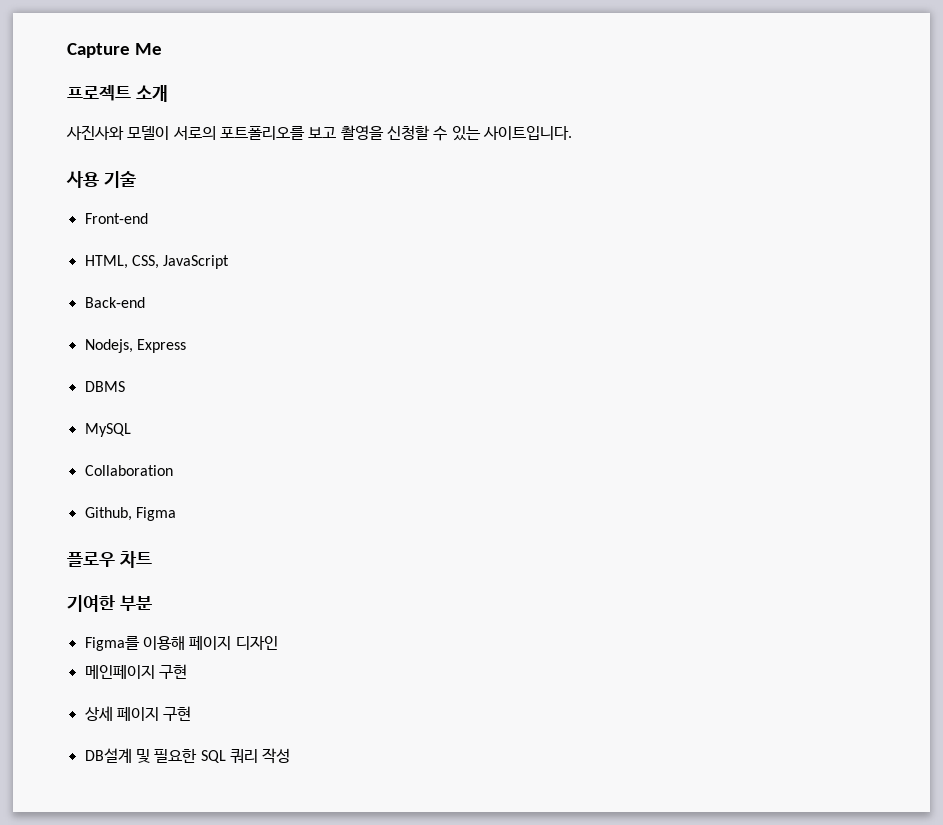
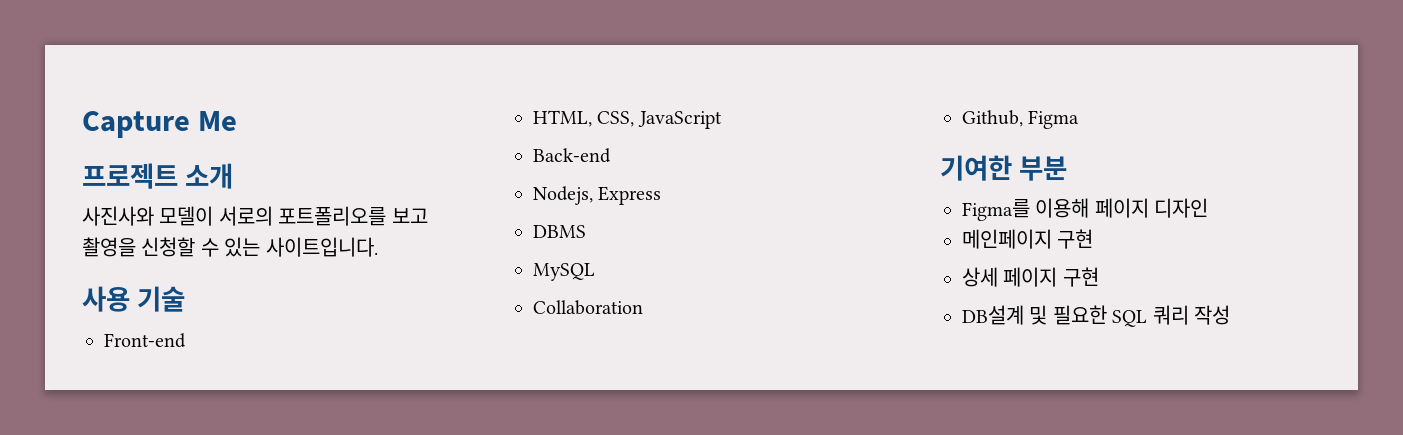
[67,551,152,568] // 플로우 차트 -> (1080, 119) none

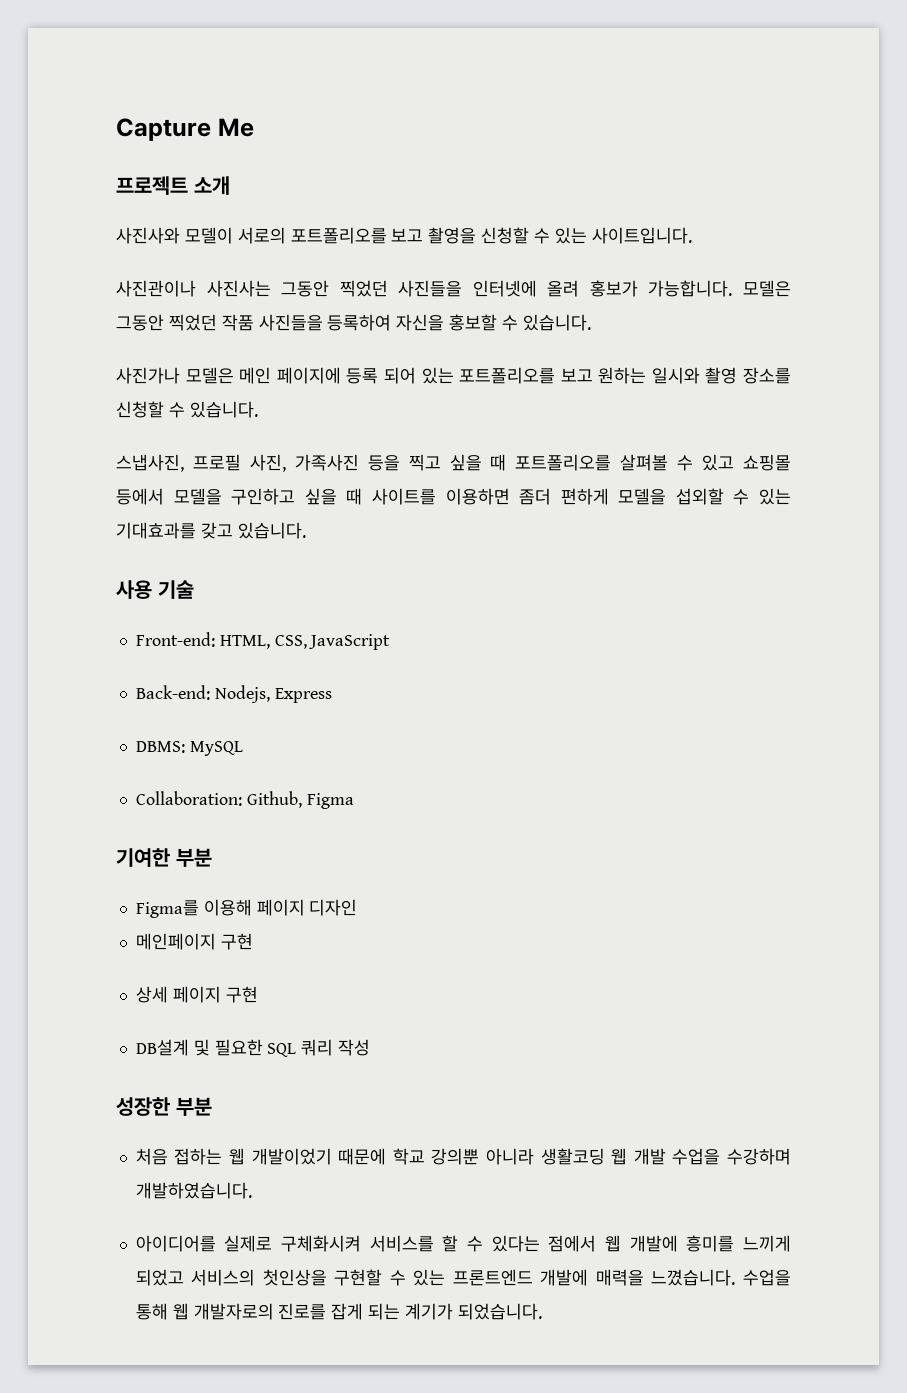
(378, 247) none -> [116,280,791,297] [116,314,591,331] [116,367,792,384] [116,401,258,418] [116,454,791,472] [116,488,792,505] [116,522,306,539] // 사진관이나 사진사는 그동안 찍었던 사진들을 인터넷에 올려 홍보가 가능합니다. 모델은 그동안 찍었던 작품 사진들을 등록하여 자신을 홍보할 수 있습니다. // 사진가나 모델은 메인 페이지에 등록 되어 있는 포트폴리오를 보고 원하는 일시와 촬영 장소를 신청할 수 있습니다. // 스냅사진, 프로필 사진, 가족사진 등을 찍고 싶을 때 포트폴리오를 살펴볼 수 있고 쇼핑몰 등에서 모델을 구인하고 싶을 때 사이트를 이용하면 좀더 편하게 모델을 섭외할 수 있는 기대효과를 갖고 있습니다.
[104,333,186,348] Front-end // -> [135,632,215,647] Front-end:
[533,148,611,163] Back-end // -> [135,685,210,700] Back-end:
[533,225,586,238] DBMS // -> [135,741,185,753] DBMS:
[533,300,643,315] Collaboration // -> [135,791,242,806] Collaboration:
(1230, 315) none -> [116,1097,212,1116] [135,1148,792,1165] [135,1182,252,1199] [135,1235,791,1252] [135,1269,791,1286] [135,1303,542,1320] // 성장한 부분 // 처음 접하는 웹 개발이었기 때문에 학교 강의뿐 아니라 생활코딩 웹 개발 수업을 수강하며 개발하였습니다. // 아이디어를 실제로 구체화시켜 서비스를 할 수 있다는 점에서 웹 개발에 흥미를 느끼게 되었고 서비스의 첫인상을 구현할 수 있는 프론트엔드 개발에 매력을 느꼈습니다. 수업을 통해 웹 개발자로의 진로를 잡게 되는 계기가 되었습니다.

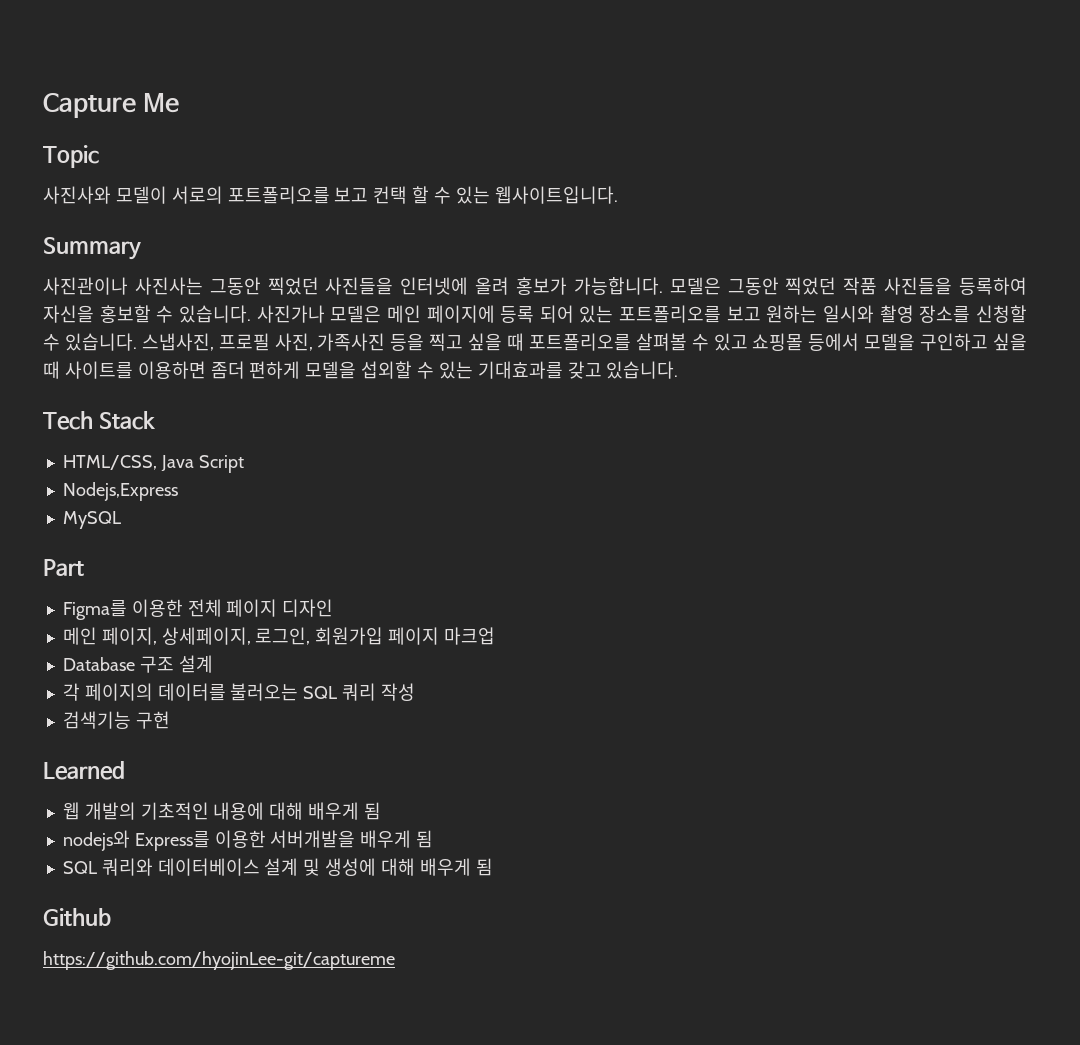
[116,176,230,195] 프로젝트 소개 -> [43,145,99,168] Topic
[428,227,692,244] 촬영을 신청할 수 있는 사이트입니다. -> [373,186,618,204] [43,237,141,260] 컨택 할 수 있는 웹사이트입니다. // Summary
(591, 322) // -> (251, 314) none
(258, 409) // -> (137, 342) none
[116,580,194,599] [135,632,391,650] [135,685,332,703] [135,741,243,756] [135,791,354,809] [116,848,212,867] 사용 기술 // Front-end: HTML, CSS, JavaScript // Back-end: Nodejs, Express // DBMS: MySQL // Collaboration: Github, Figma // 기여한 부분 -> [43,411,156,430] [62,455,244,473] [62,482,178,501] [62,511,121,529] [43,559,84,576] Tech Stack // HTML/CSS, Java Script // Nodejs,Express // MySQL // Part
[203,899,252,916] 이용해 -> [131,599,222,617] 이용한 전체
[135,933,253,950] [135,986,258,1003] [135,1039,371,1057] [116,1097,212,1116] [135,1148,792,1165] [135,1182,252,1199] [135,1235,791,1252] [135,1269,791,1286] [135,1303,542,1320] 메인페이지 구현 // 상세 페이지 구현 // DB설계 및 필요한 SQL 쿼리 작성 // 성장한 부분 // 처음 접하는 웹 개발이었기 때문에 학교 강의뿐 아니라 생활코딩 웹 개발 수업을 수강하며 개발하였습니다. // 아이디어를 실제로 구체화시켜 서비스를 할 수 있다는 점에서 웹 개발에 흥미를 느끼게 되었고 서비스의 첫인상을 구현할 수 있는 프론트엔드 개발에 매력을 느꼈습니다. 수업을 통해 웹 개발자로의 진로를 잡게 되는 계기가 되었습니다. -> [62,627,495,645] [62,655,213,673] [62,683,415,701] [62,711,170,729] [43,761,125,780] [62,802,381,820] [62,830,434,851] [62,858,493,876] [43,908,111,926] [43,951,395,970] 메인 페이지, 상세페이지, 로그인, 회원가입 페이지 마크업 // Database 구조 설계 // 각 페이지의 데이터를 불러오는 SQL 쿼리 작성 // 검색기능 구현 // Learned // 웹 개발의 기초적인 내용에 대해 배우게 됨 // nodejs와 Express를 이용한 서버개발을 배우게 됨 // SQL 쿼리와 데이터베이스 설계 및 생성에 대해 배우게 됨 // Github // https://github.com/hyojinLee-git/captureme

